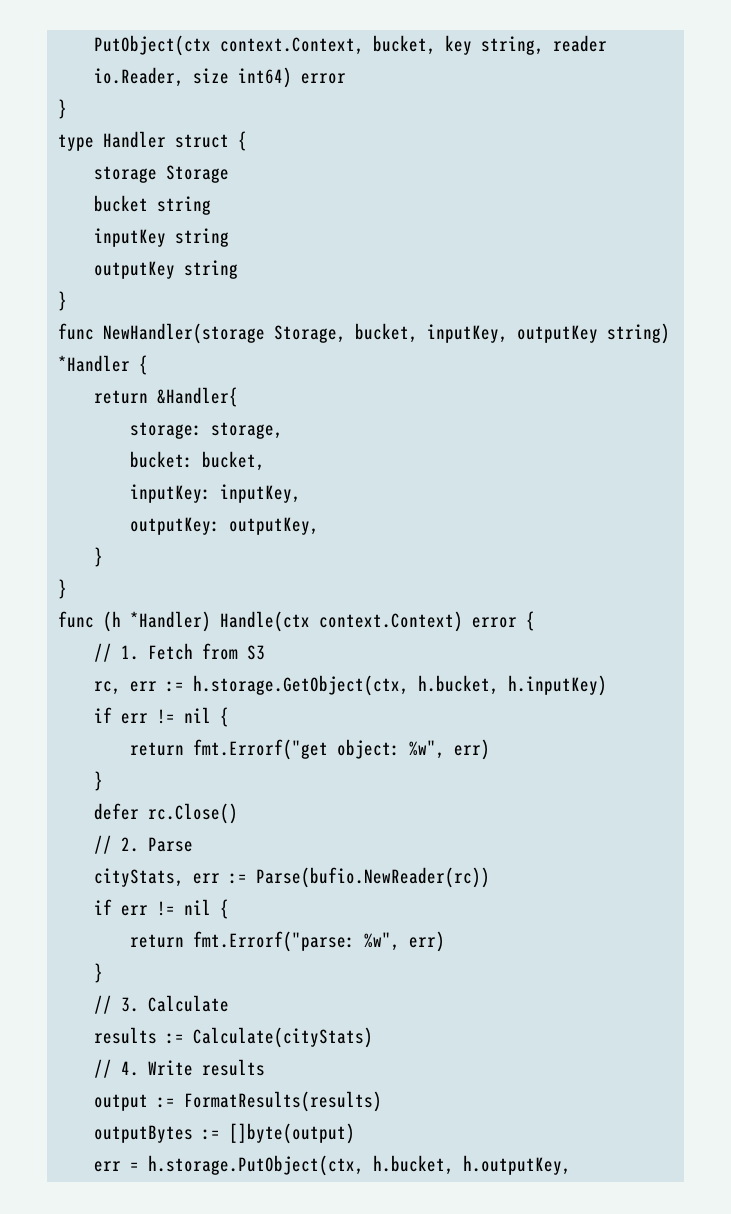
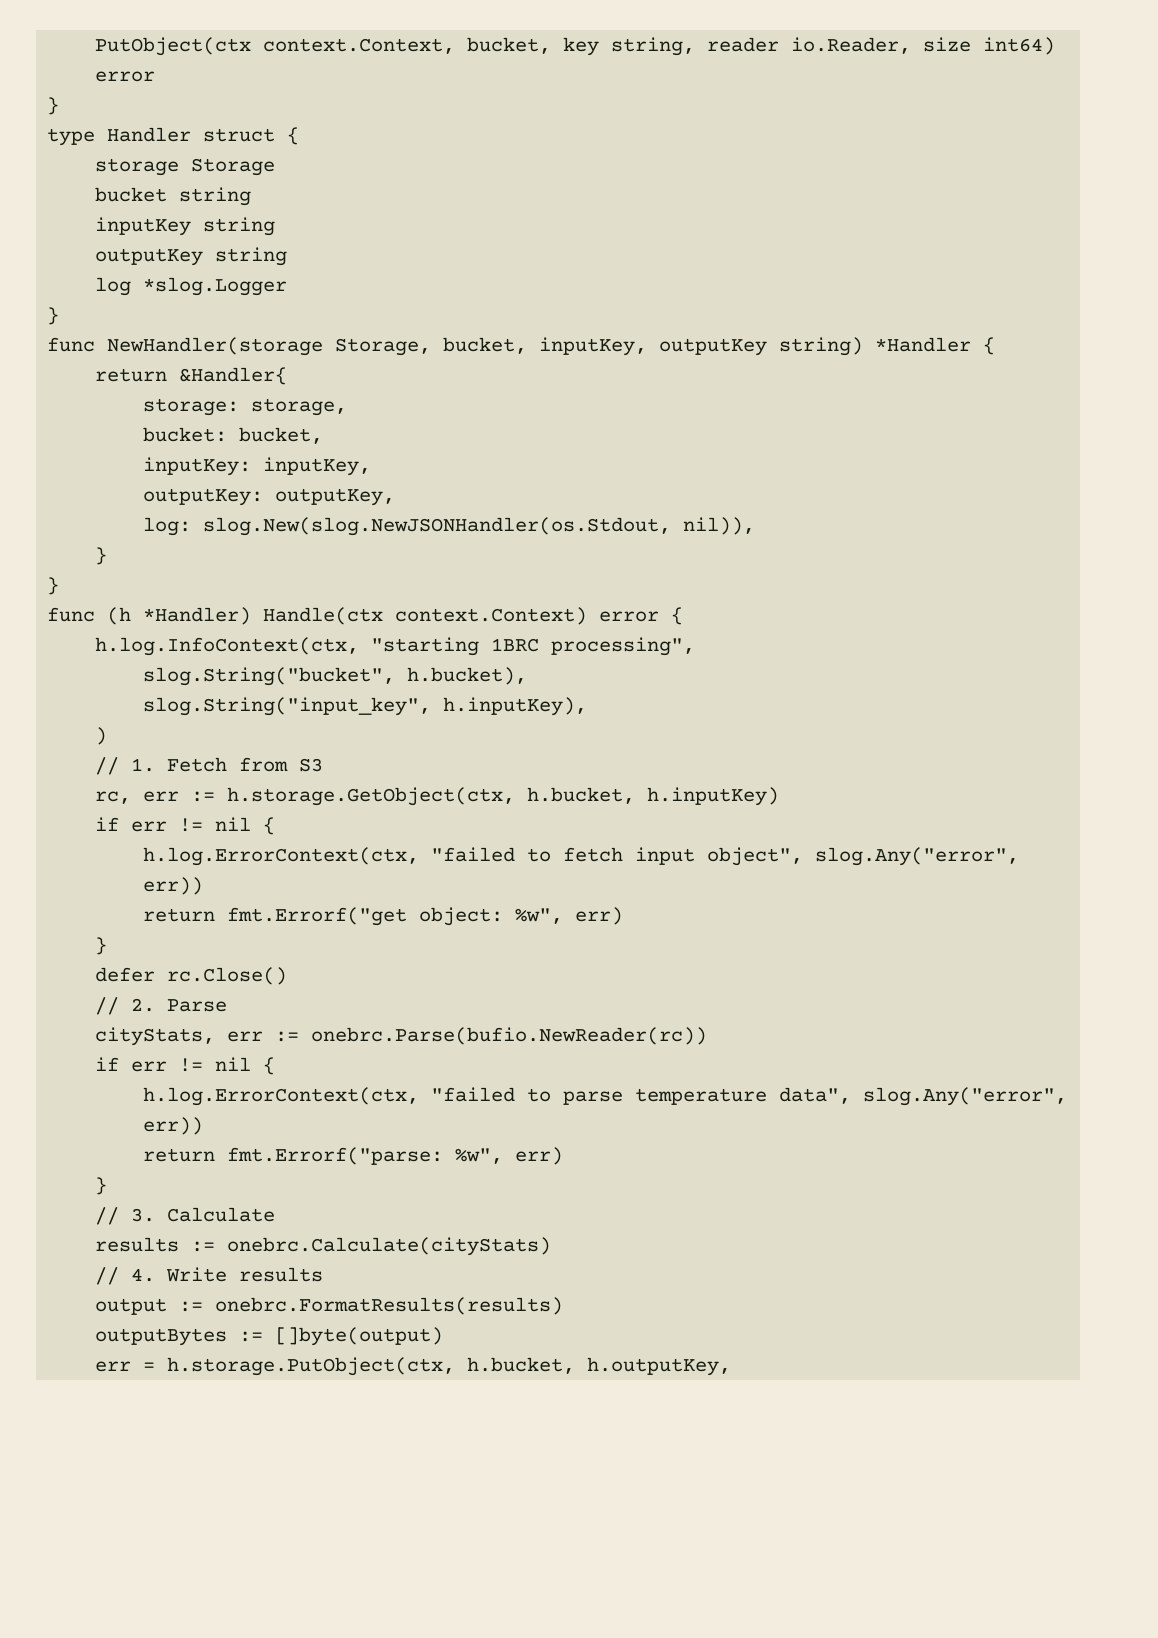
(238, 269) none -> [95,277,288,296] // log *slog.Logger
(319, 526) none -> [143,517,756,536] // log: slog.New(slog.NewJSONHandler(os.Stdout, nil)),
(535, 621) none -> [95,637,696,656] [143,667,528,686] [143,697,588,716] [95,727,108,745] // h.log.InfoContext(ctx, "starting 1BRC processing", // slog.String("bucket", h.bucket), // slog.String("input_key", h.inputKey), // )
(229, 717) none -> [143,847,1020,866] [143,877,204,895] // h.log.ErrorContext(ctx, "failed to fetch input object", slog.Any("error", err))
[255,867,490,888] [93,899,229,919] Parse(bufio.NewReader(rc)) // if err != nil { -> [311,1027,708,1045] [95,1057,276,1075] [143,1087,1068,1106] [143,1117,204,1135] onebrc.Parse(bufio.NewReader(rc)) // if err != nil { // h.log.ErrorContext(ctx, "failed to parse temperature data", slog.Any("error", err))
[192,1027,373,1048] Calculate(cityStats) -> [227,1237,552,1256] onebrc.Calculate(cityStats)
[183,1091,382,1112] FormatResults(results) -> [215,1297,564,1315] onebrc.FormatResults(results)

